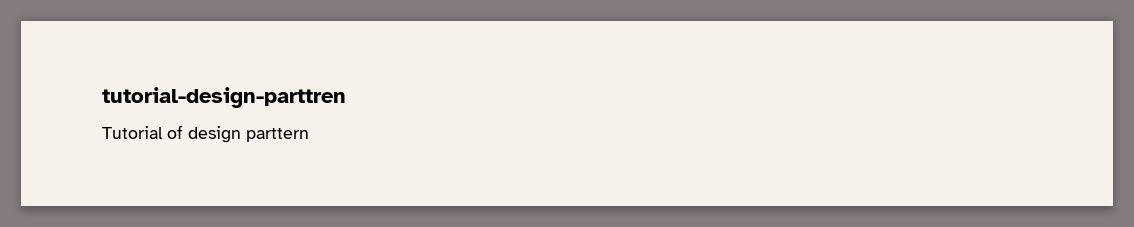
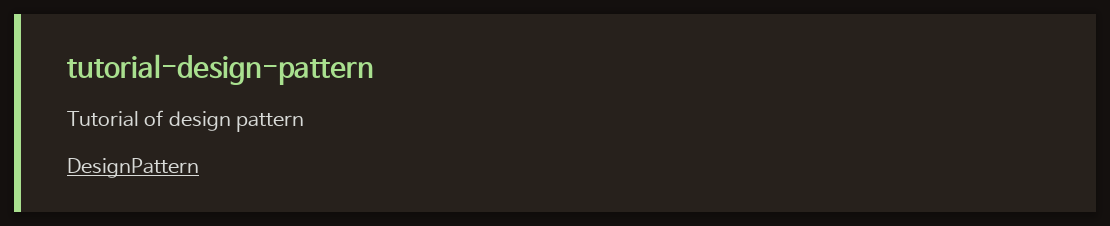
[102,87,346,108] tutorial-design-parttren -> [67,54,374,85] tutorial-design-pattern
[246,128,309,142] parttern -> [235,113,304,132] [67,158,199,178] pattern // DesignPattern

